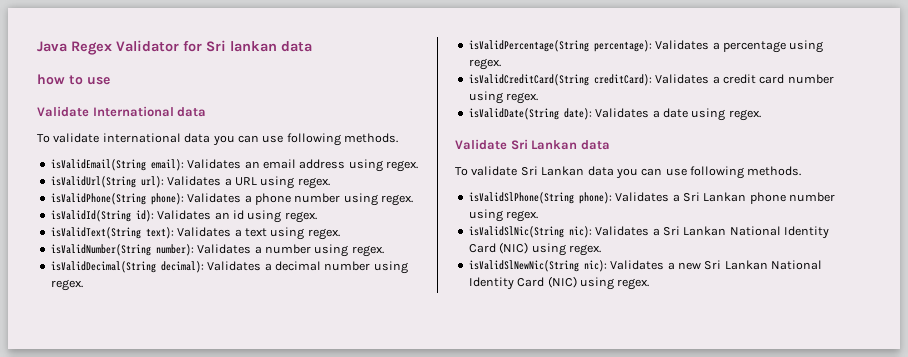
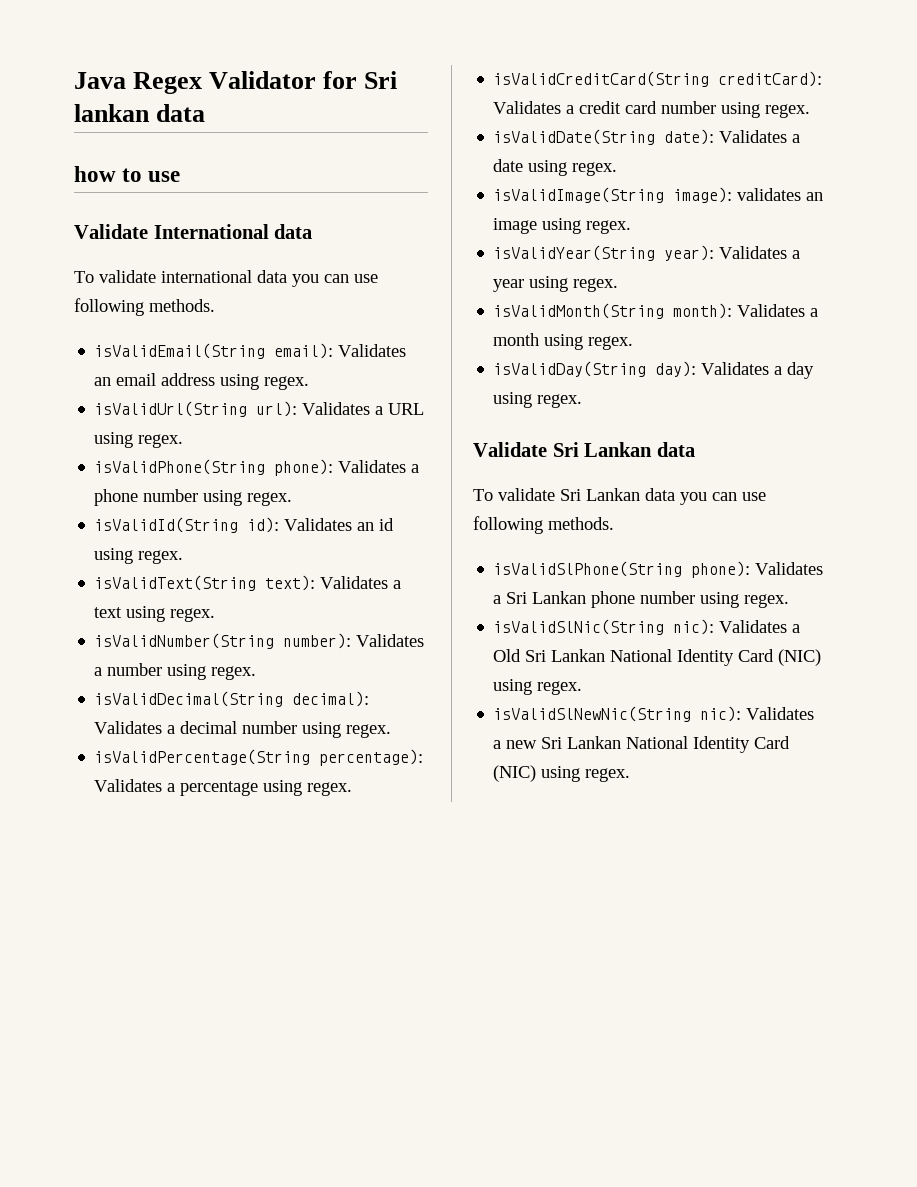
(761, 115) none -> [493,187,824,203] [493,218,632,234] [493,245,801,261] [493,276,619,292] [493,303,819,319] [493,333,634,350] [493,361,815,379] [493,392,583,408] // isValidImage(String image): validates an image using regex. // isValidYear(String year): Validates a year using regex. // isValidMonth(String month): Validates a month using regex. // isValidDay(String day): Validates a day using regex.
(660, 232) none -> [493,649,522,662] Old

